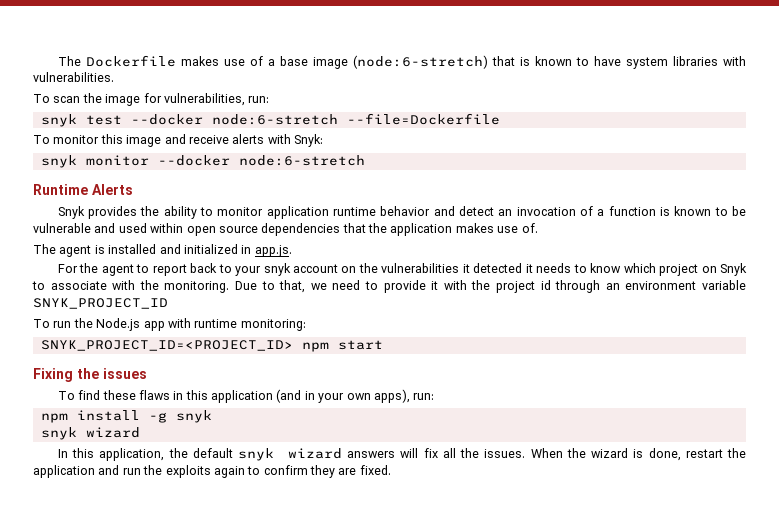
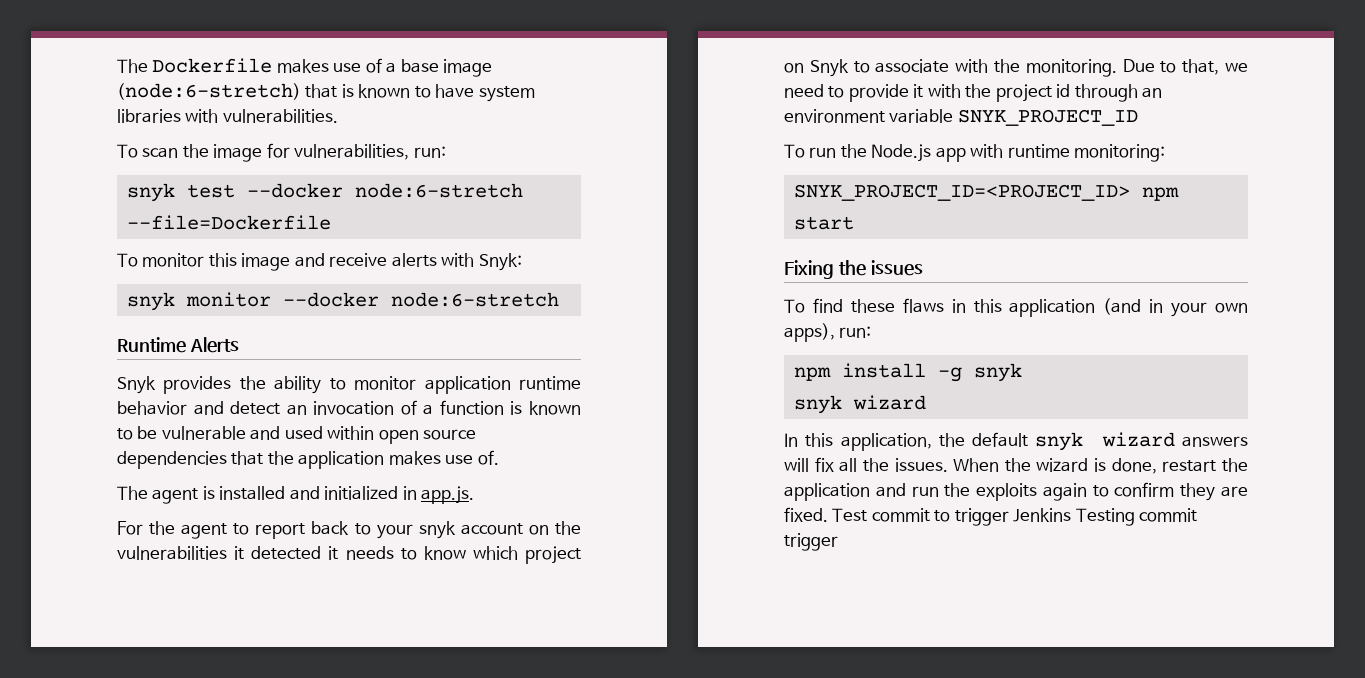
(391, 470) none -> [832,508,1198,526] [784,533,838,551] Test commit to trigger Jenkins Testing commit trigger

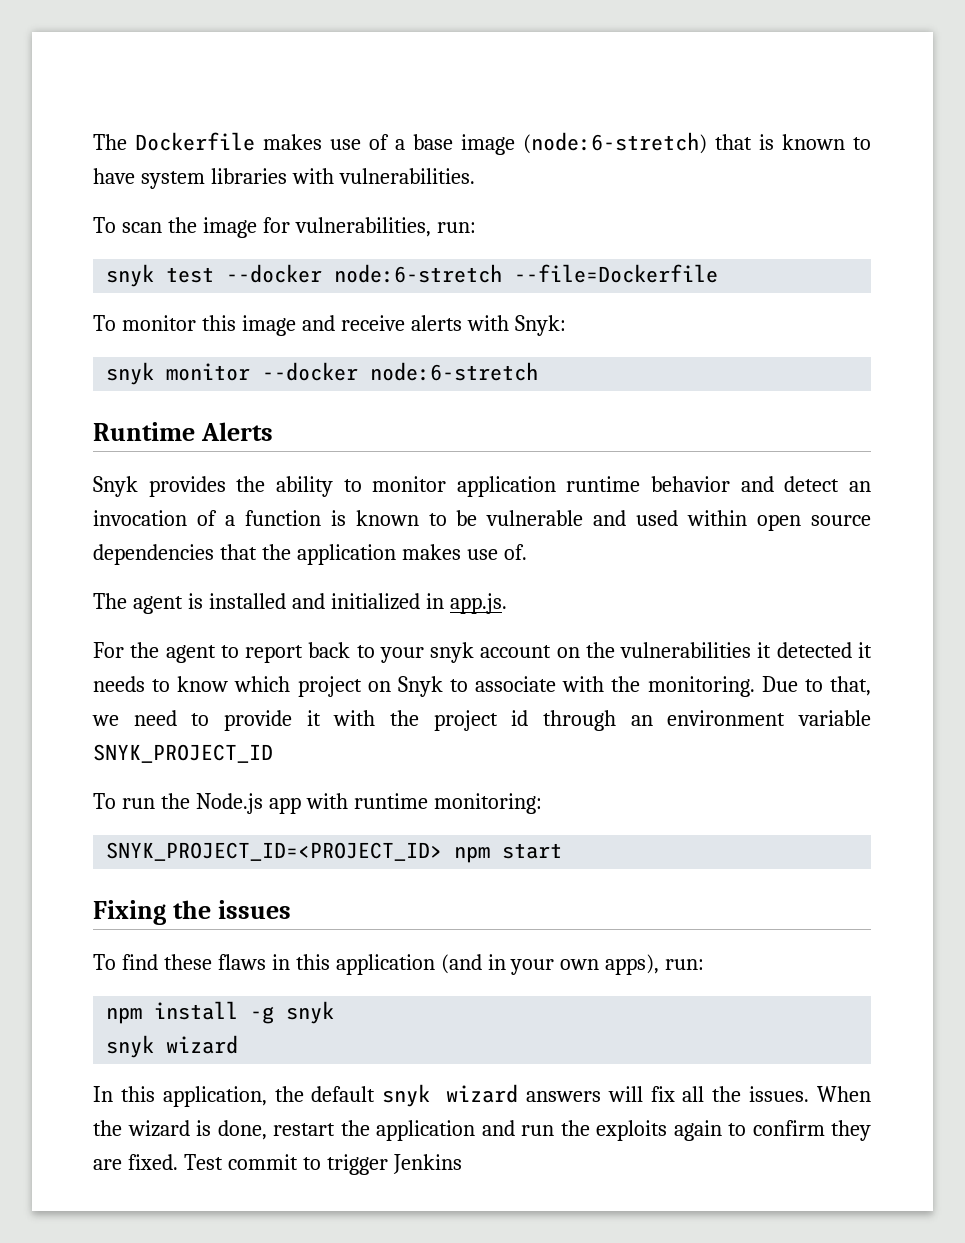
[1075,508,1198,526] [784,533,838,551] Testing commit trigger -> (462, 1164) none

